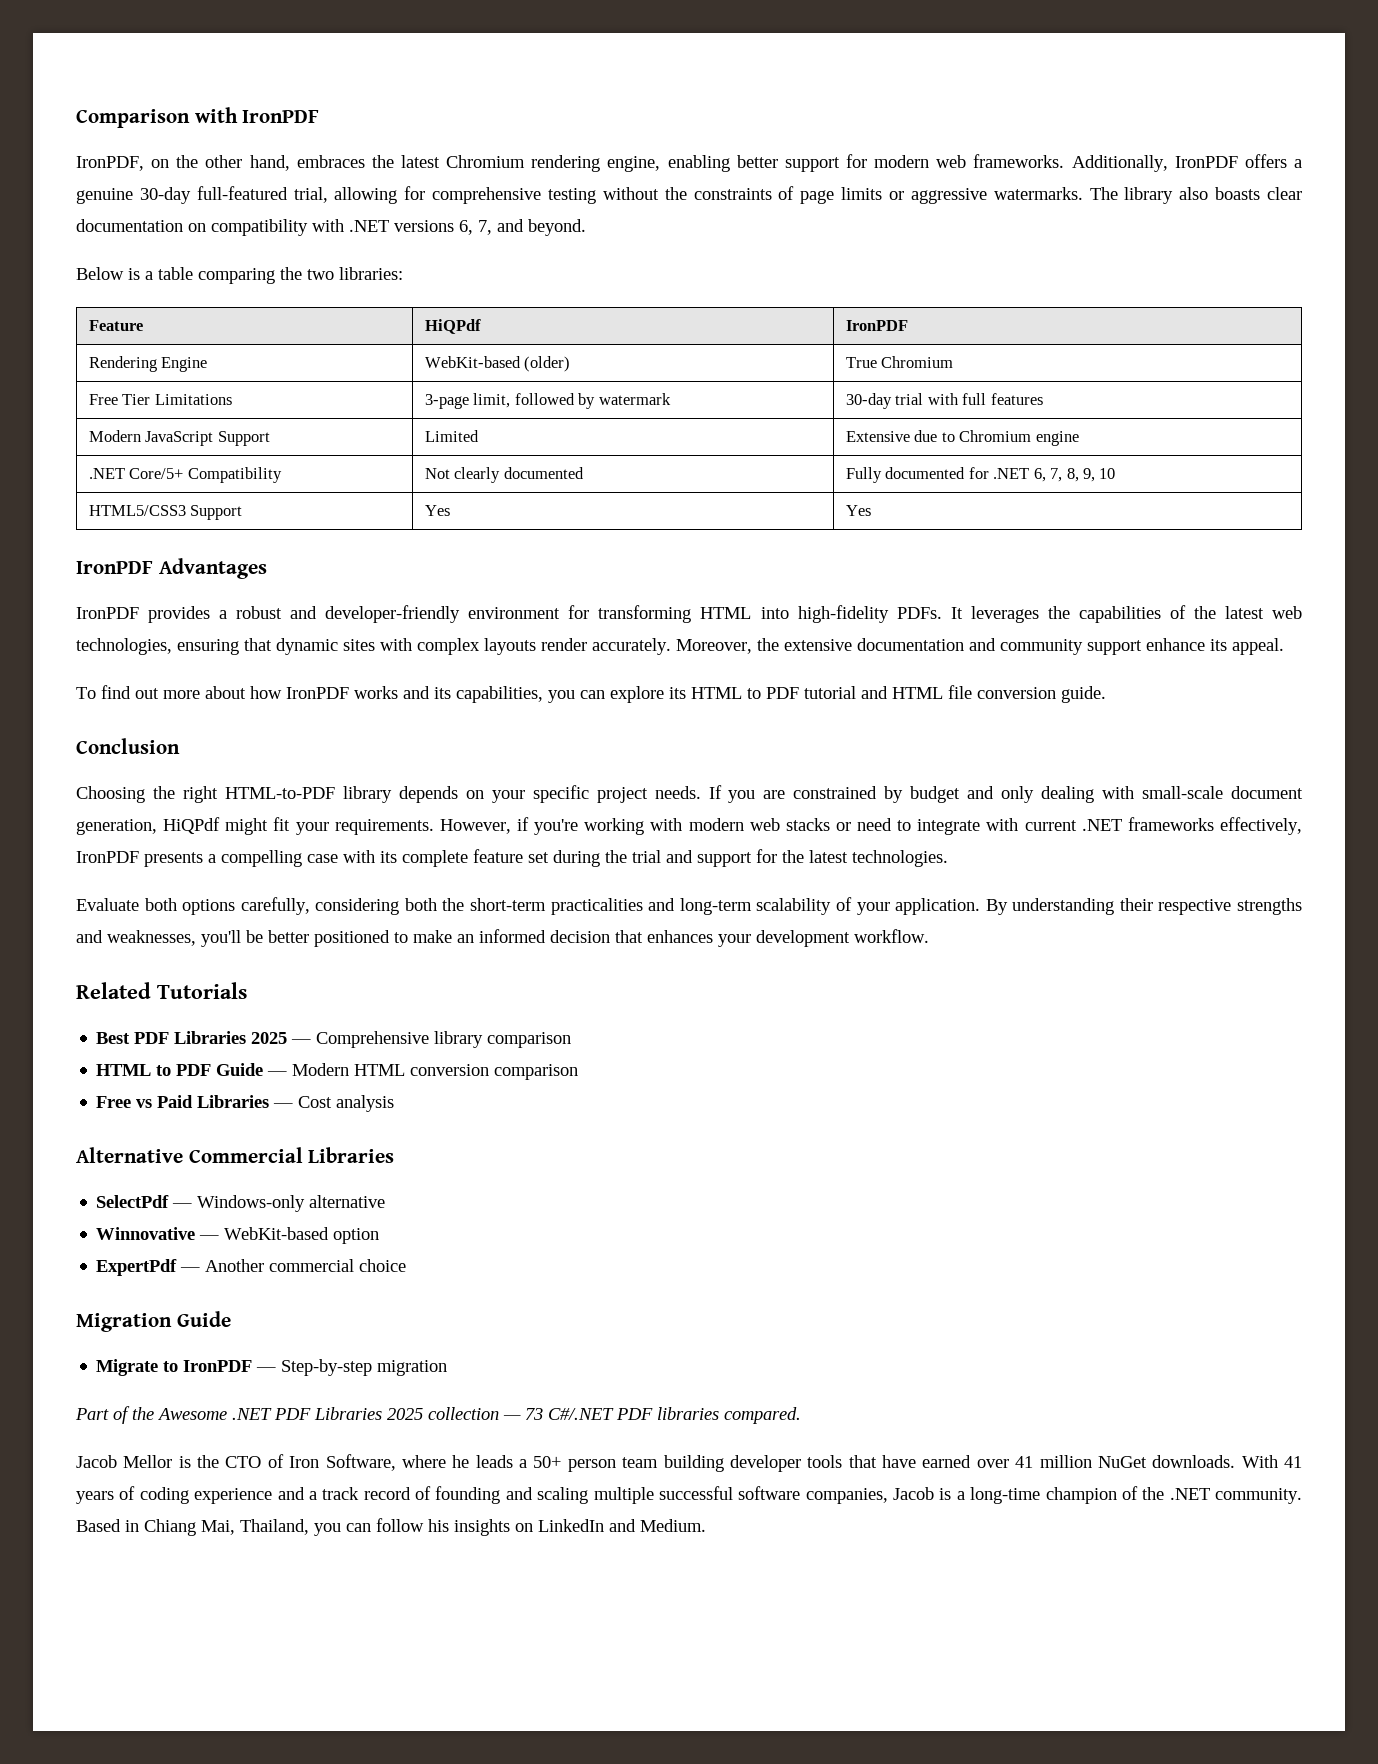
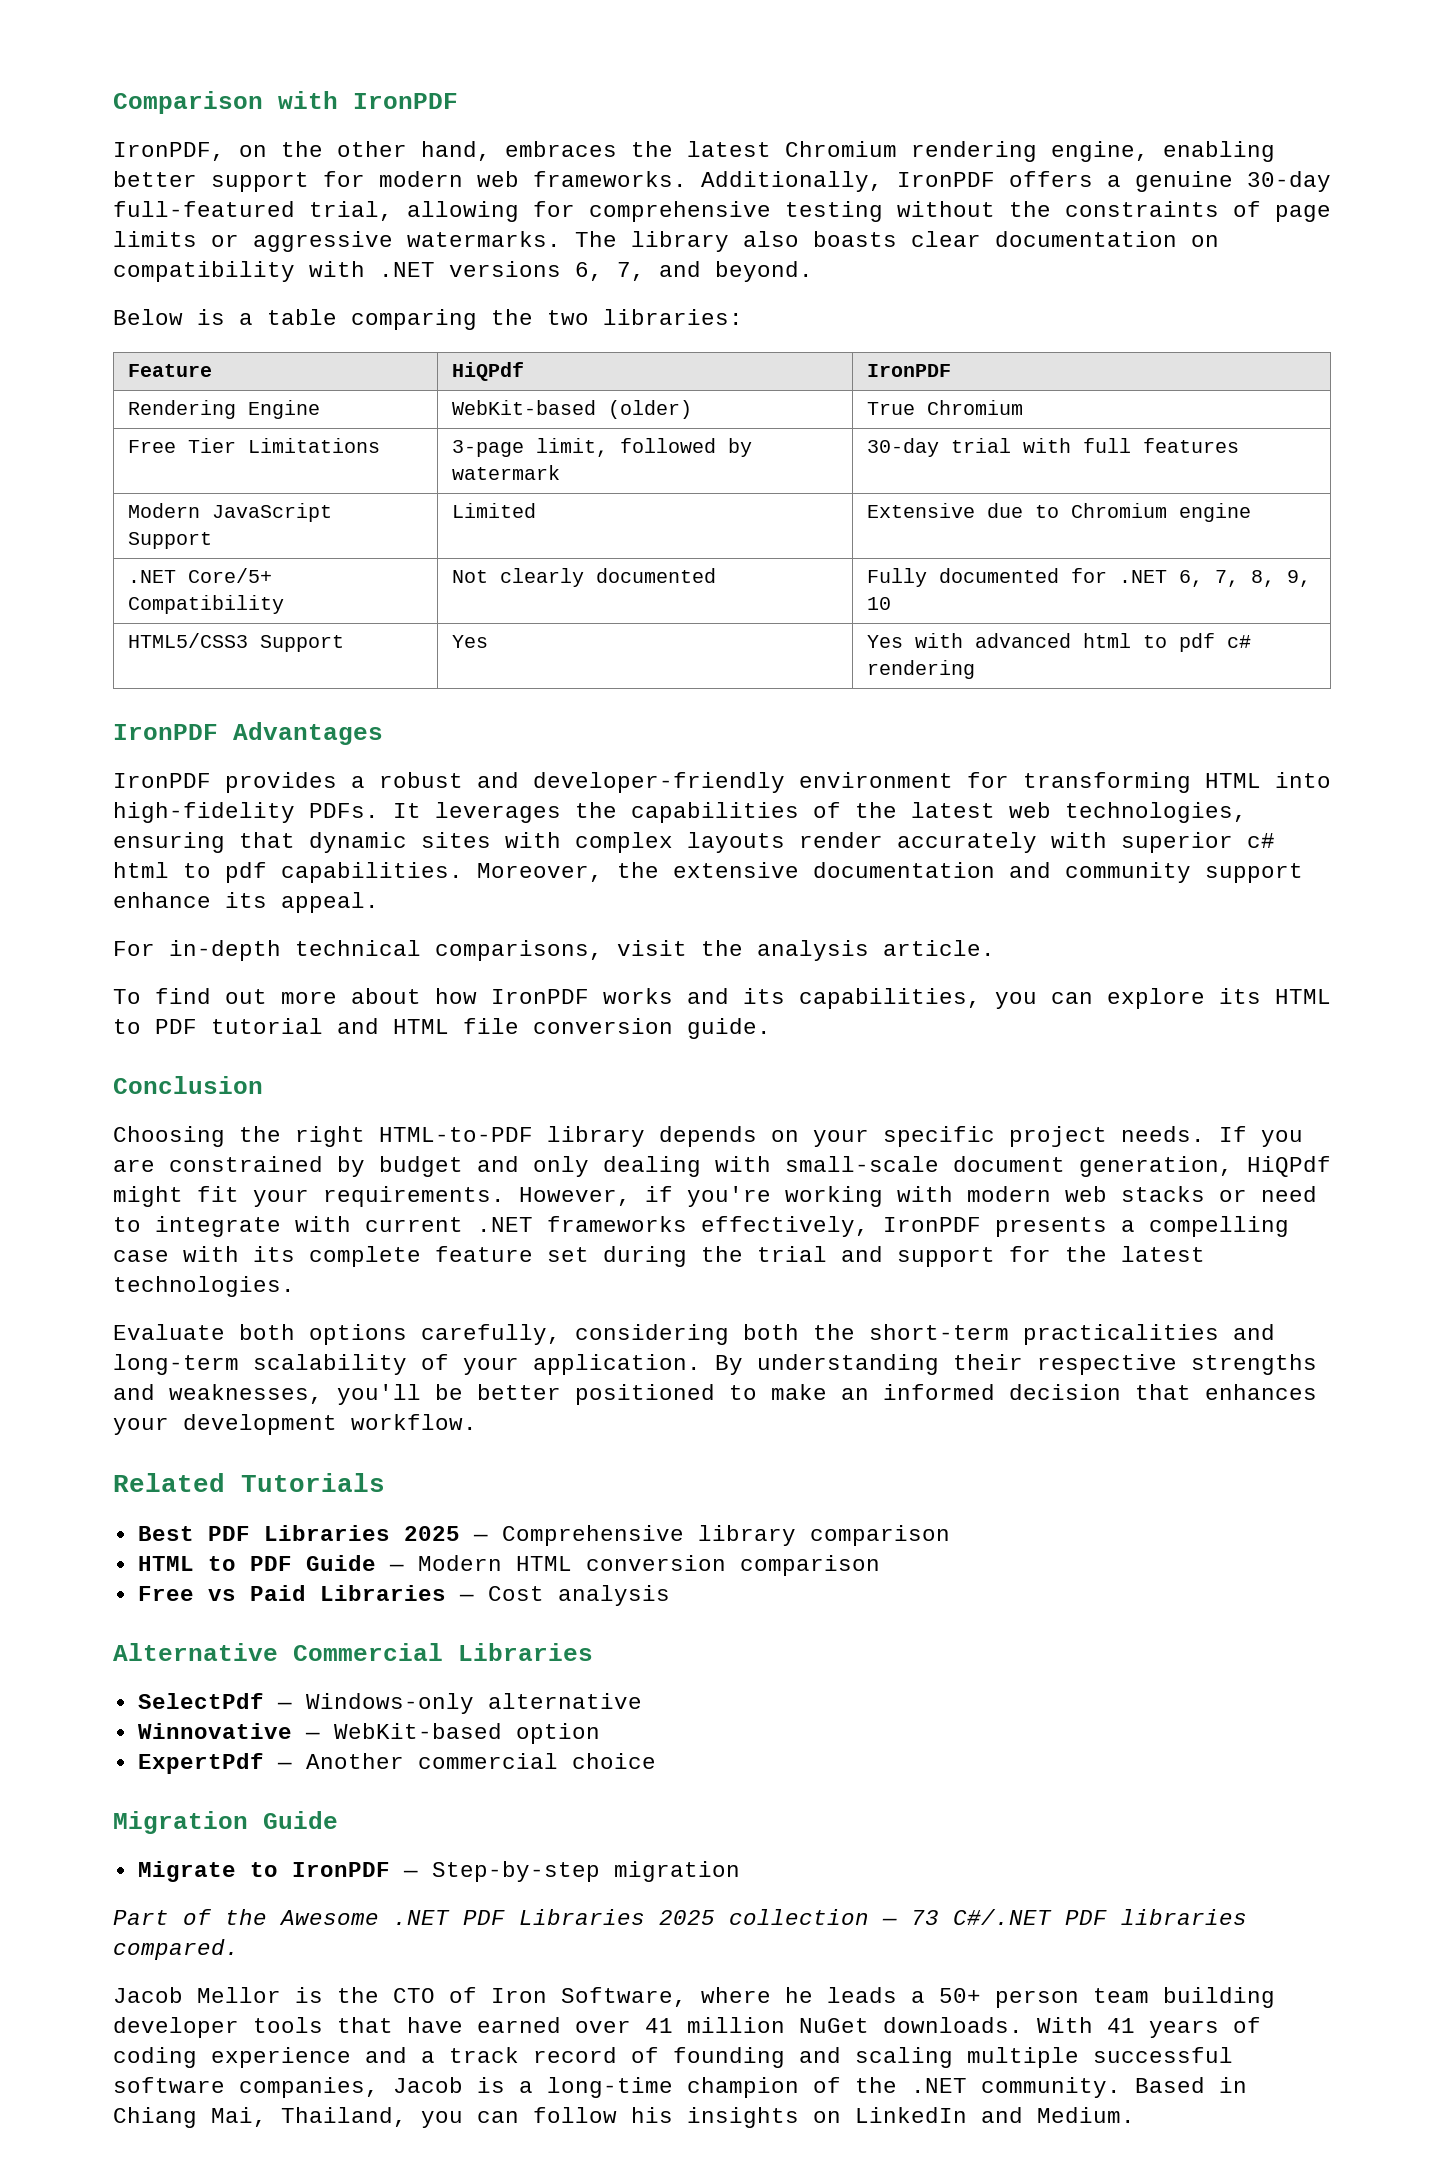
(871, 510) none -> [915,633,1252,652] [867,660,976,679] with advanced html to pdf c# rendering
[592,638,671,655] accurately. -> [897,832,1275,853] [113,862,463,883] accurately with superior c# html to pdf capabilities.
(1284, 646) none -> [113,940,995,961] // For in-depth technical comparisons, visit the analysis article.

